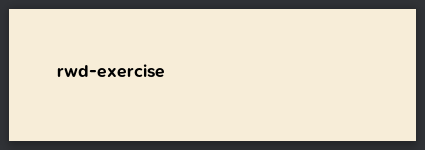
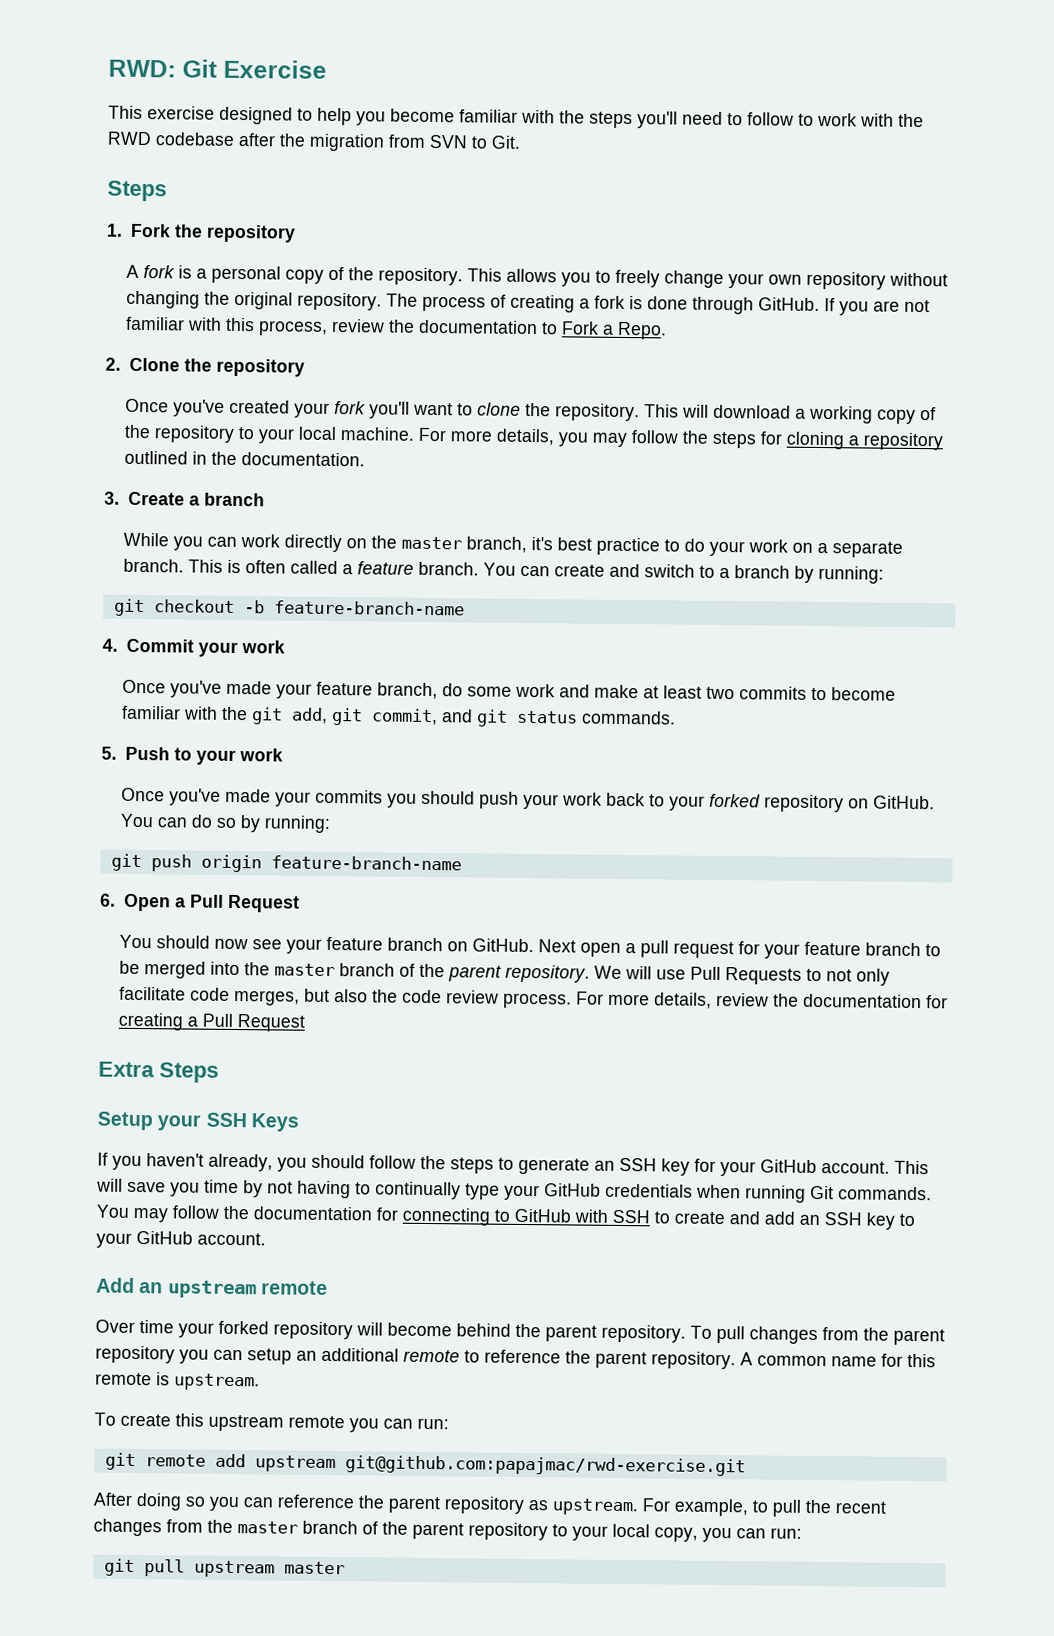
[57,64,165,78] rwd-exercise -> [108,59,327,79] [108,105,924,129] [107,131,521,152] [107,180,167,202] [106,223,296,243] [126,264,949,290] [126,290,931,316] [126,316,668,340] [105,357,305,377] [125,398,937,424] [124,424,944,451] [124,450,366,467] [104,491,265,507] [123,532,904,558] [123,558,885,584] [113,598,465,617] [102,638,285,658] [122,679,897,701] [121,705,677,727] [101,746,283,765] [121,787,936,813] [120,813,332,833] [110,853,462,873] [100,893,300,913] [119,934,942,959] [119,960,891,986] [119,986,949,1009] [118,1012,306,1032] [98,1061,219,1083] [97,1111,299,1132] [97,1152,929,1177] [96,1178,932,1203] [96,1204,915,1230] [96,1231,266,1248] [96,1277,328,1299] [95,1319,945,1346] [95,1345,936,1370] [95,1372,260,1391] [94,1412,449,1433] [104,1452,746,1477] [93,1492,886,1517] [93,1518,802,1543] [103,1558,345,1578] RWD: Git Exercise // This exercise designed to help you become familiar with the steps you'll need to follow to work with the RWD codebase after the migration from SVN to Git. // Steps // 1. Fork the repository // A fork is a personal copy of the repository. This allows you to freely change your own repository without changing the original repository. The process of creating a fork is done through GitHub. If you are not familiar with this process, review the documentation to Fork a Repo. // 2. Clone the repository // Once you've created your fork you'll want to clone the repository. This will download a working copy of the repository to your local machine. For more details, you may follow the steps for cloning a repository outlined in the documentation. // 3. Create a branch // While you can work directly on the master branch, it's best practice to do your work on a separate branch. This is often called a feature branch. You can create and switch to a branch by running: // git checkout -b feature-branch-name // 4. Commit your work // Once you've made your feature branch, do some work and make at least two commits to become familiar with the git add, git commit, and git status commands. // 5. Push to your work // Once you've made your commits you should push your work back to your forked repository on GitHub. You can do so by running: // git push origin feature-branch-name // 6. Open a Pull Request // You should now see your feature branch on GitHub. Next open a pull request for your feature branch to be merged into the master branch of the parent repository. We will use Pull Requests to not only facilitate code merges, but also the code review process. For more details, review the documentation for creating a Pull Request // Extra Steps // Setup your SSH Keys // If you haven't already, you should follow the steps to generate an SSH key for your GitHub account. This will save you time by not having to continually type your GitHub credentials when running Git commands. You may follow the documentation for connecting to GitHub with SSH to create and add an SSH key to your GitHub account. // Add an upstream remote // Over time your forked repository will become behind the parent repository. To pull changes from the parent repository you can setup an additional remote to reference the parent repository. A common name for this remote is upstream. // To create this upstream remote you can run: // git remote add upstream git@github.com:papajmac/rwd-exercise.git // After doing so you can reference the parent repository as upstream. For example, to pull the recent changes from the master branch of the parent repository to your local copy, you can run: // git pull upstream master

